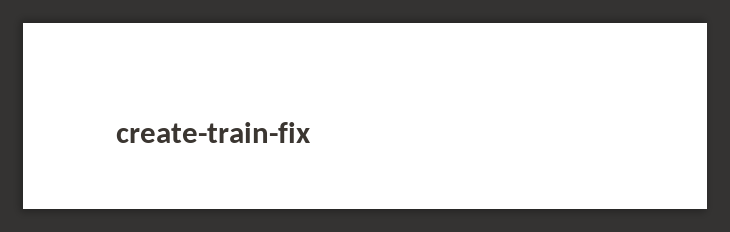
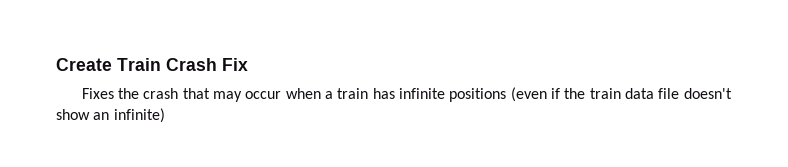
[116,122,310,143] create-train-fix -> [56,58,248,71] [81,87,732,102] [56,108,165,123] Create Train Crash Fix // Fixes the crash that may occur when a train has infinite positions (even if the train data file doesn't show an infinite)

